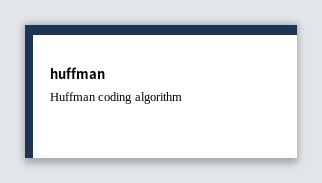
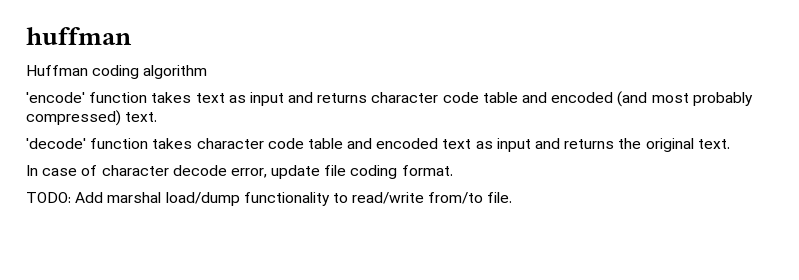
(182, 98) none -> [26,91,753,107] [26,110,158,126] [26,138,730,152] [26,165,453,179] [26,192,513,206] // 'encode' function takes text as input and returns character code table and encoded (and most probably compressed) text. // 'decode' function takes character code table and encoded text as input and returns the original text. // In case of character decode error, update file coding format. // TODO: Add marshal load/dump functionality to read/write from/to file.

